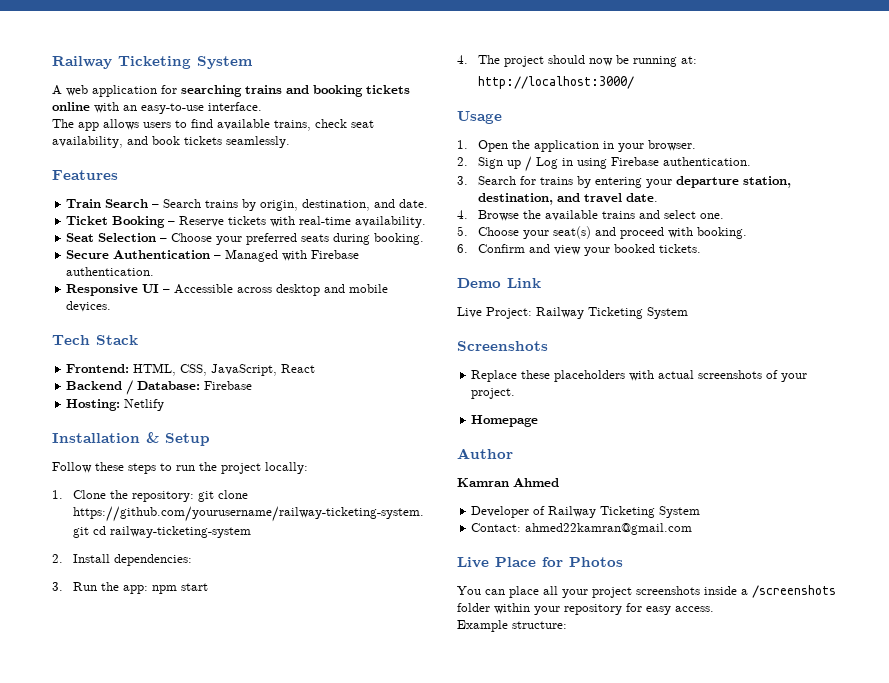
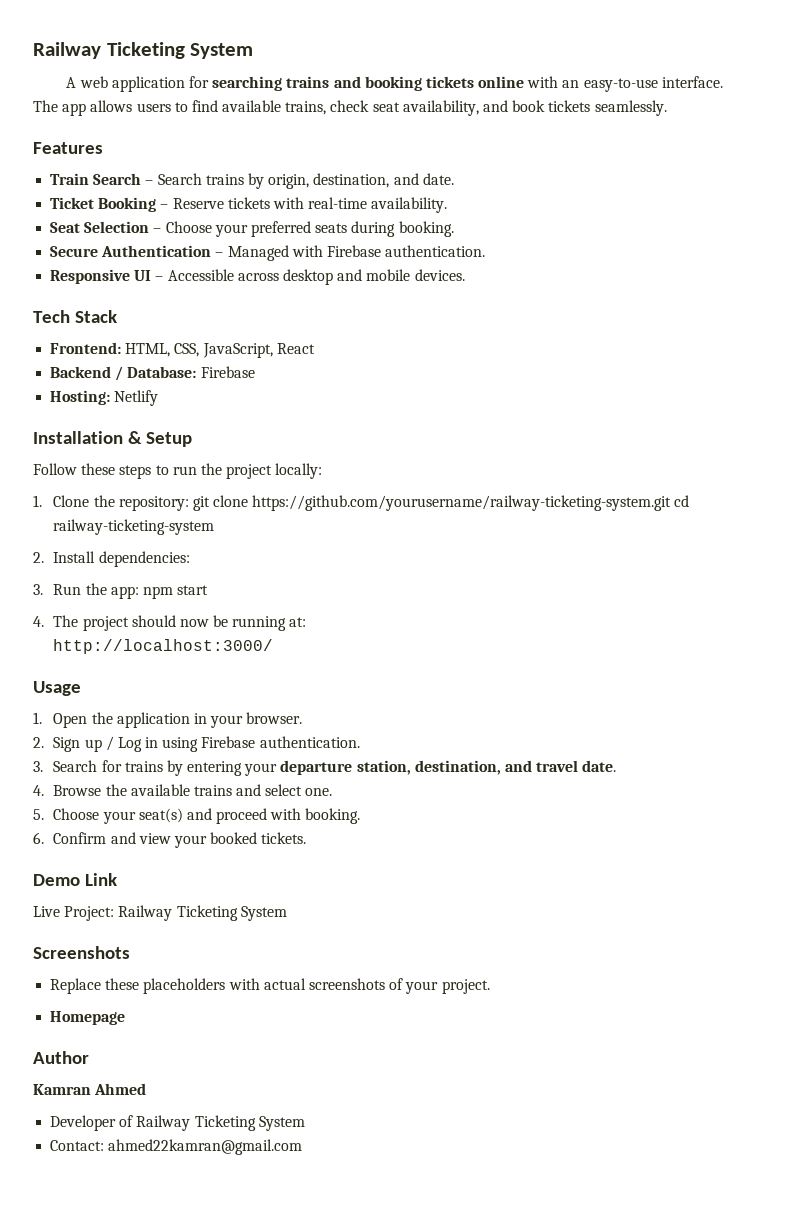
[457,557,623,568] [457,585,836,598] [457,603,714,615] [457,620,567,632] // Live Place for Photos // You can place all your project screenshots inside a /screenshots folder within your repository for easy access. // Example structure: -> (303, 1147) none

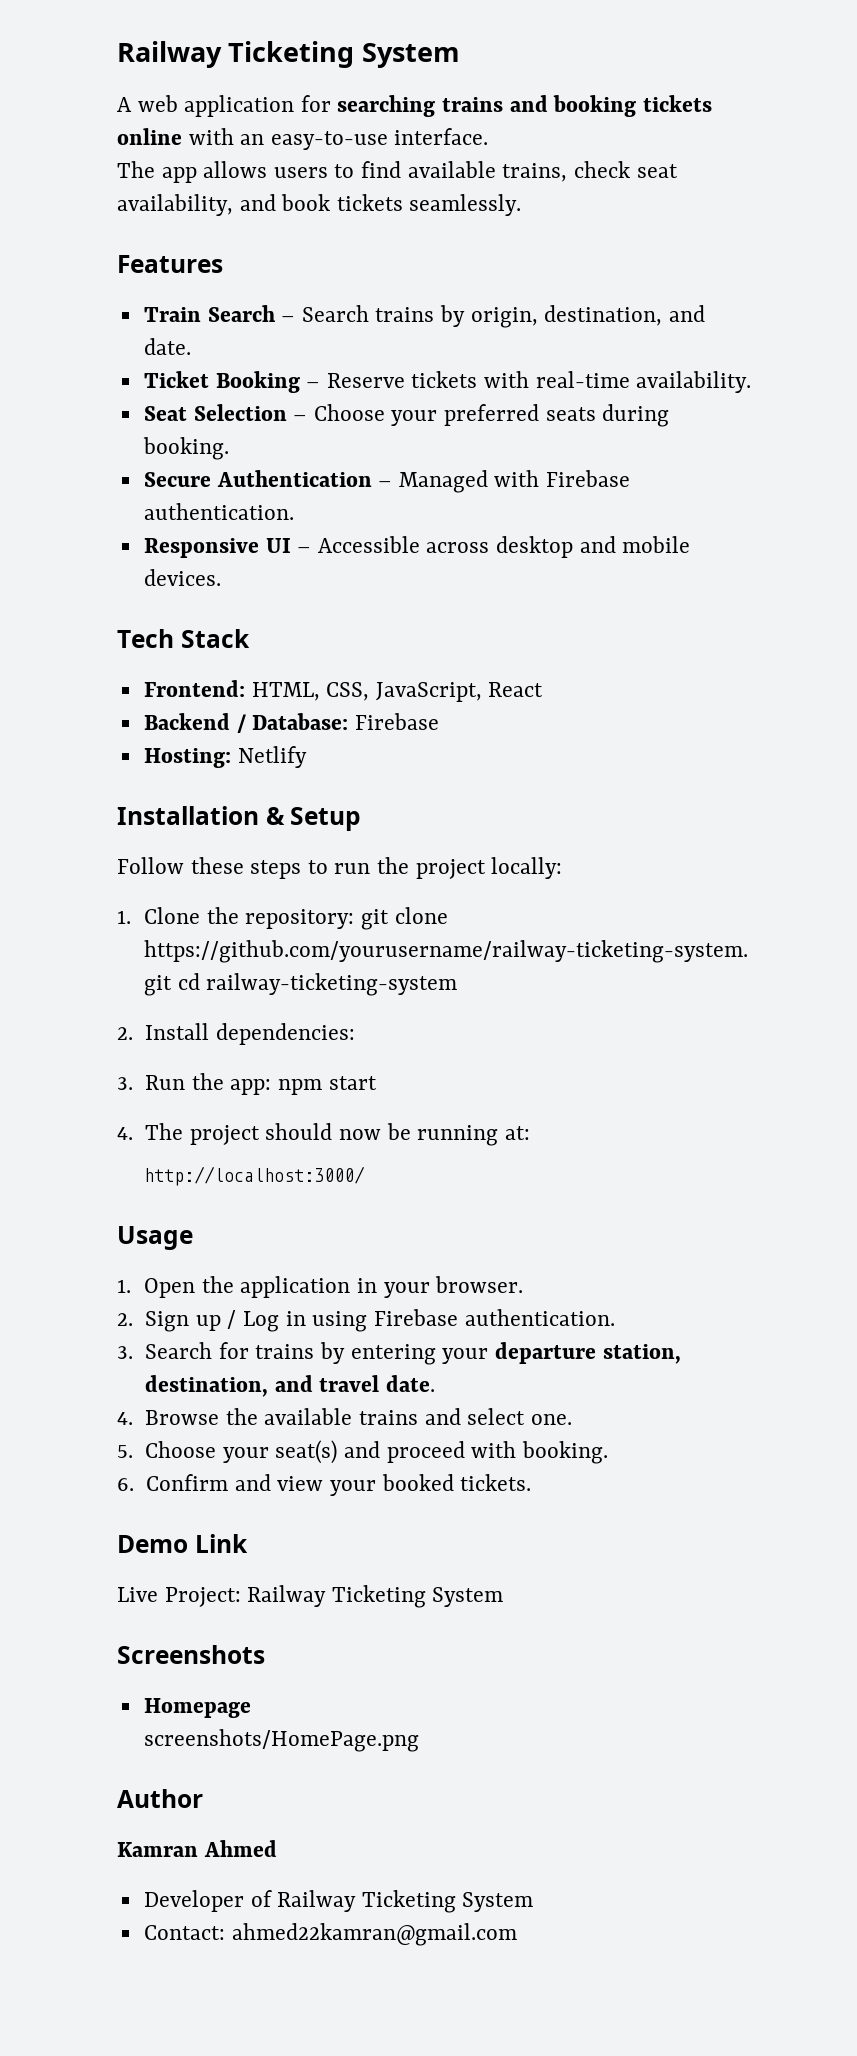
[50,978,490,994] [50,1011,126,1025] Replace these placeholders with actual screenshots of your project. // Homepage -> [143,1698,251,1718] [144,1729,420,1752] Homepage // screenshots/HomePage.png

